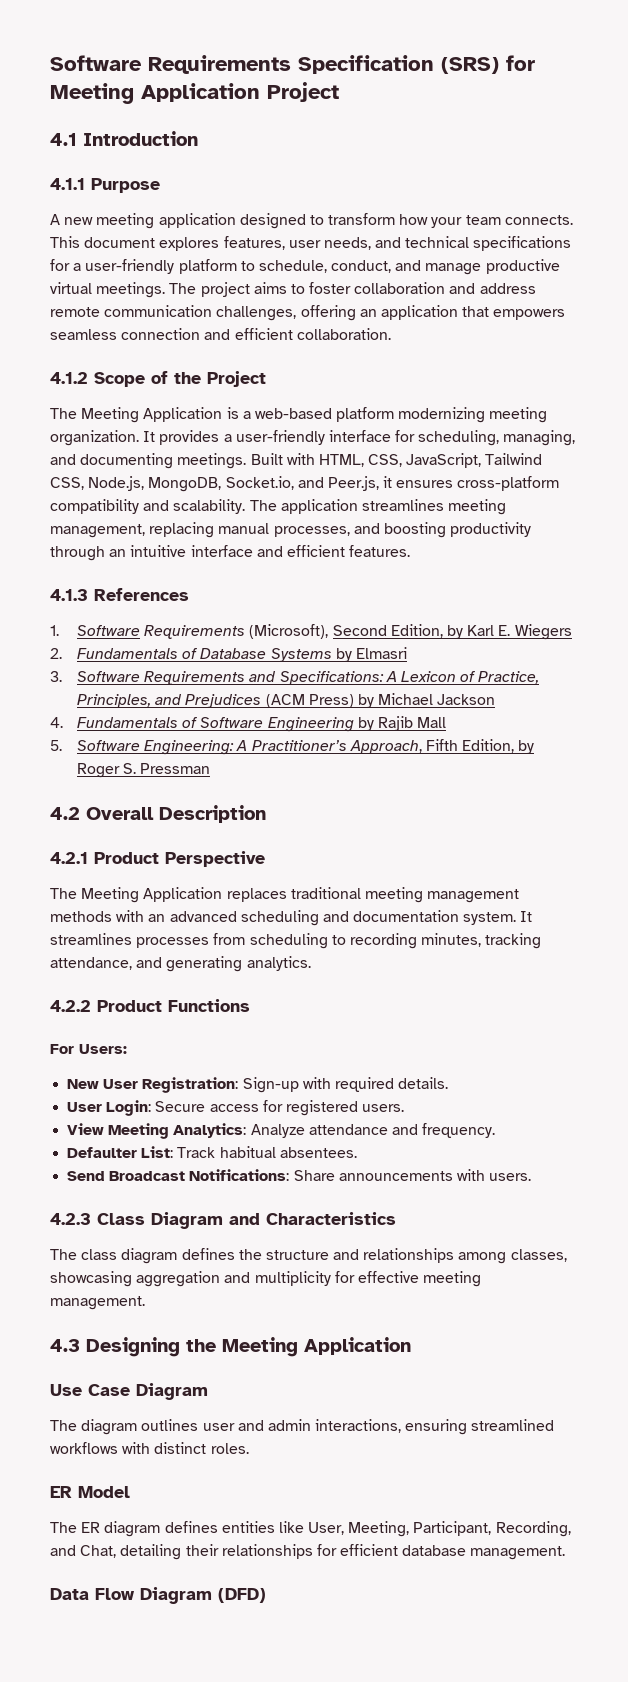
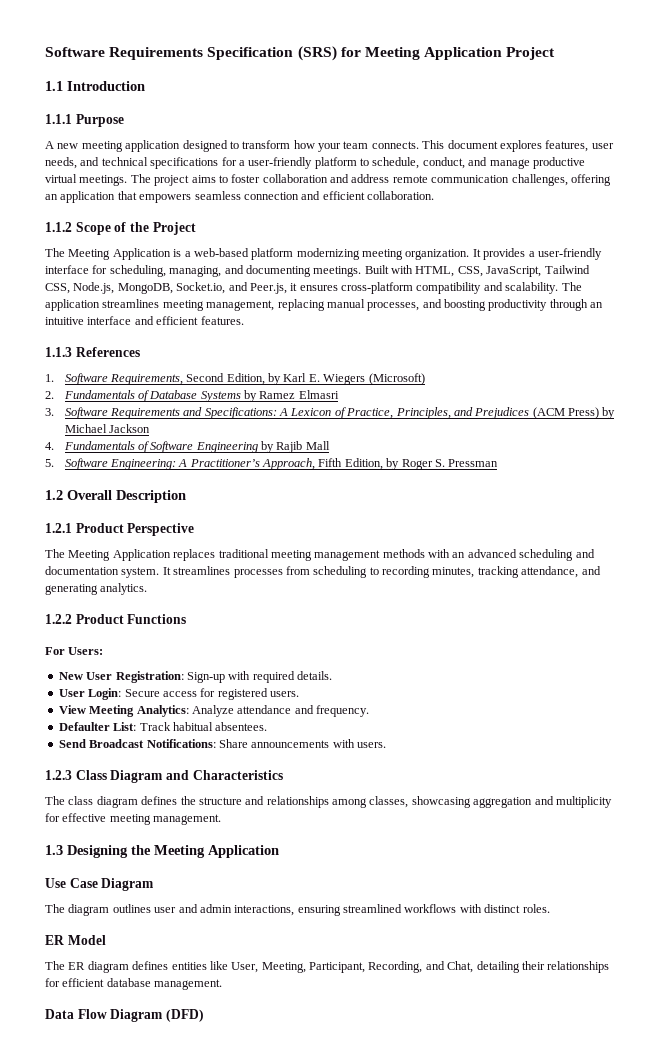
[50,133,77,146] 4.1 -> [45,81,63,91] 1.1
[50,178,85,190] 4.1.1 -> [45,114,72,124] 1.1.1
[50,372,88,384] 4.1.2 -> [45,222,72,232] 1.1.2
[50,589,88,601] 4.1.3 -> [45,347,72,357] 1.1.3
[144,624,329,639] Requirements (Microsoft), -> [109,374,183,385] Requirements,
(572, 632) none -> [368,373,425,385] (Microsoft)
(352, 655) none -> [259,391,296,399] Ramez
[50,807,80,820] 4.2 -> [45,490,63,500] 1.2
[50,852,88,864] 4.2.1 -> [45,523,72,533] 1.2.1
[50,1000,91,1012] 4.2.2 -> [45,614,72,624] 1.2.2
[50,1213,91,1225] 4.2.3 -> [45,770,72,780] 1.2.3
[50,1339,80,1352] 4.3 -> [45,845,63,855] 1.3

